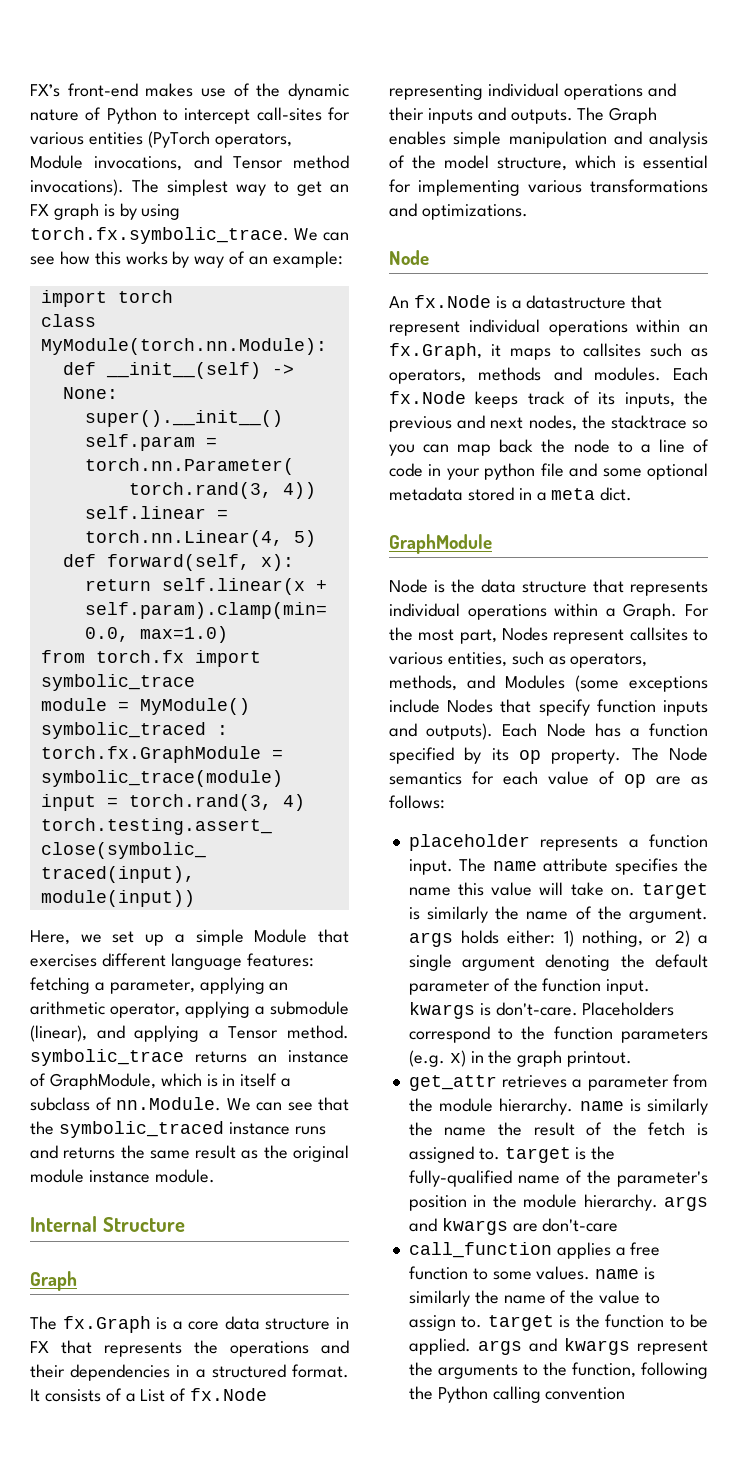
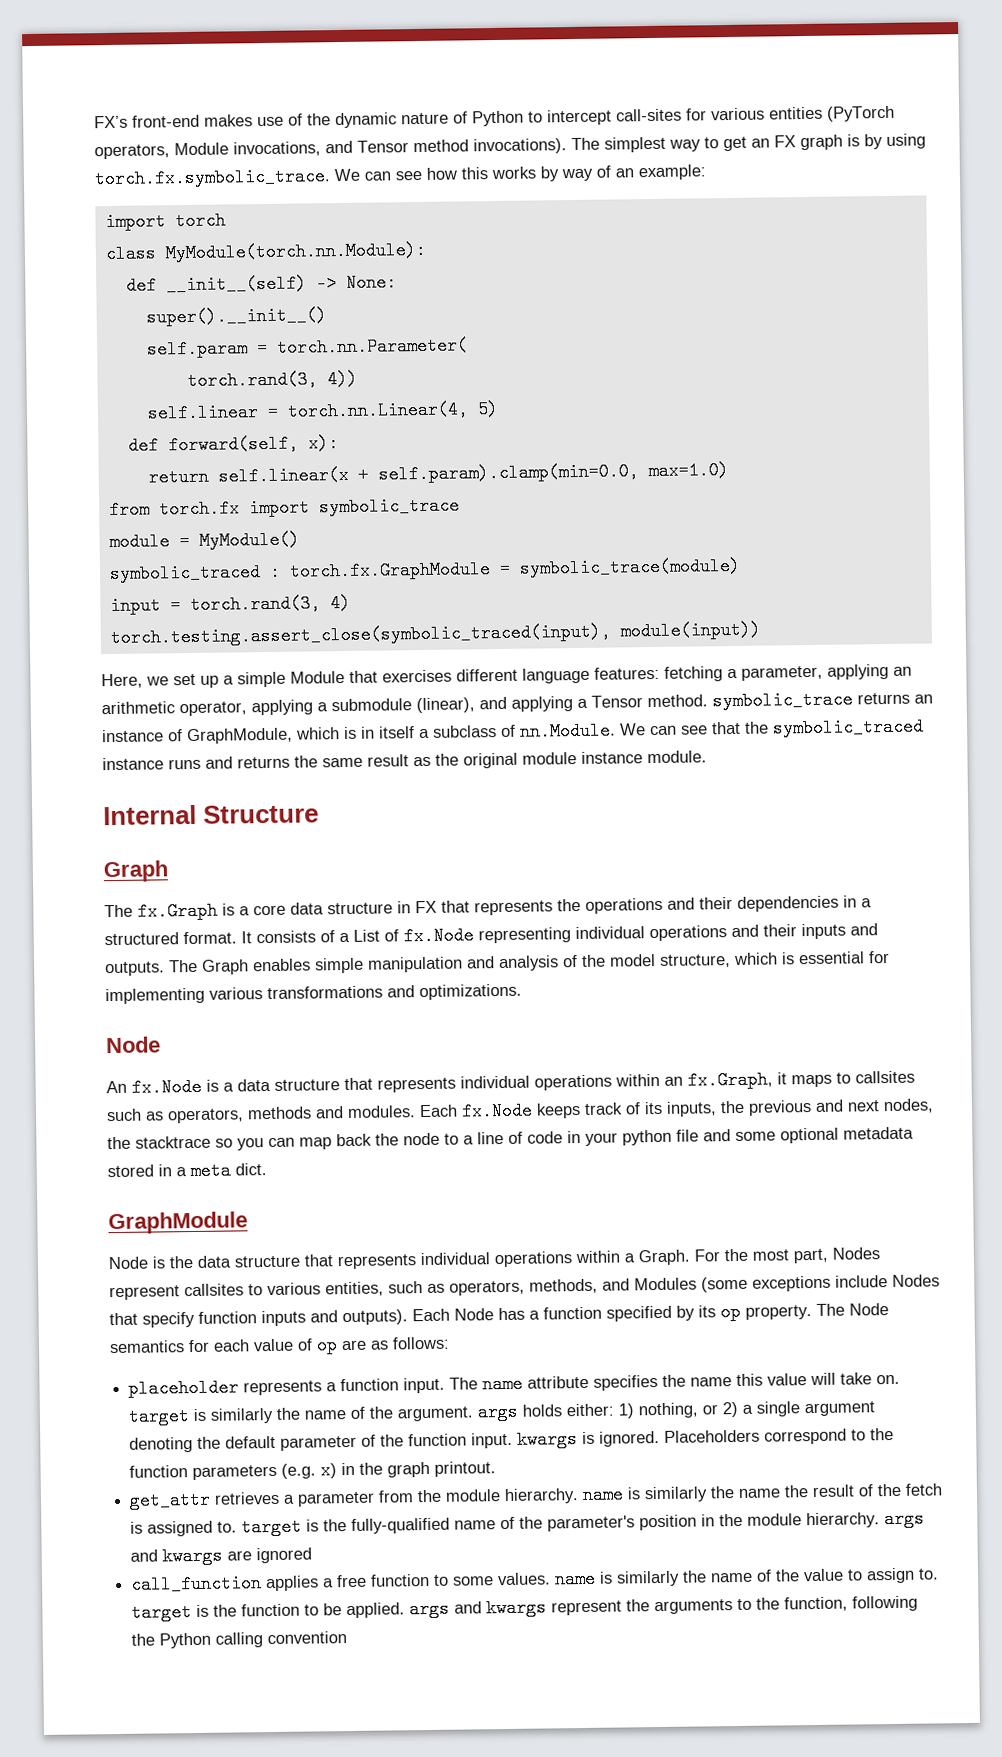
[526,295,663,309] [389,321,460,336] datastructure that represent -> [237,1077,456,1093] data structure that represents
[495,1002,578,1016] don't-care. -> [599,1430,661,1447] ignored.
[542,1218,619,1232] don't-care -> [256,1547,313,1564] ignored

